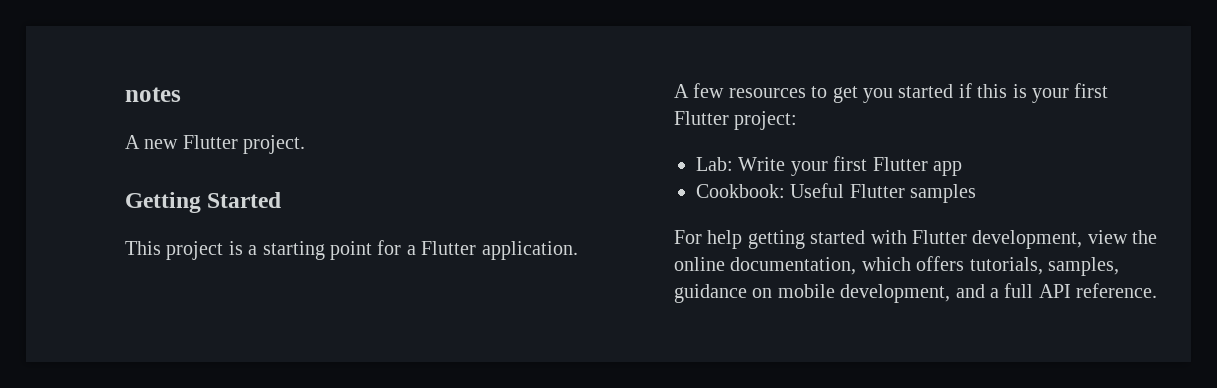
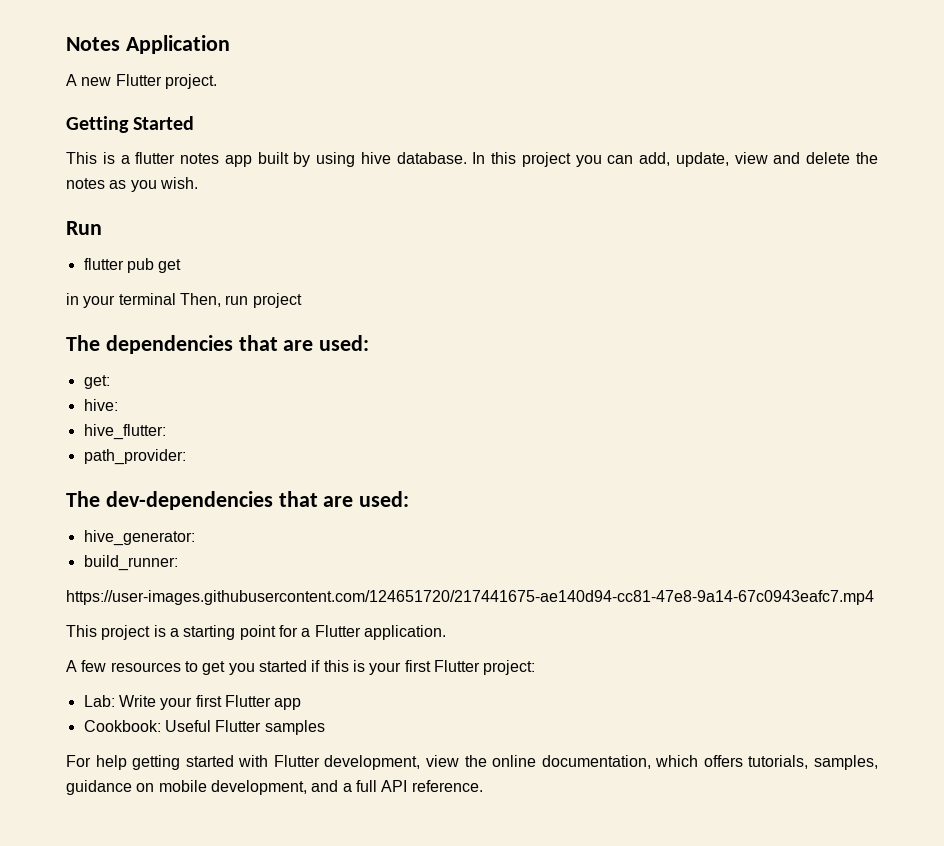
[125,87,181,102] notes -> [66,35,230,54] Notes Application
(282, 200) none -> [66,152,879,167] [66,177,198,192] [66,221,102,235] [83,258,182,273] [66,293,302,308] [66,335,370,354] [83,375,110,389] [83,399,118,411] [83,424,166,440] [83,449,186,465] [66,491,410,510] [83,530,195,546] [83,555,178,571] [66,590,874,605] // This is a flutter notes app built by using hive database. In this project you can add, update, view and delete the notes as you wish. // Run // flutter pub get // in your terminal Then, run project // The dependencies that are used: // get: // hive: // hive_flutter: // path_provider: // The dev-dependencies that are used: // hive_generator: // build_runner: // https://user-images.githubusercontent.com/124651720/217441675-ae140d94-cc81-47e8-9a14-67c0943eafc7.mp4

